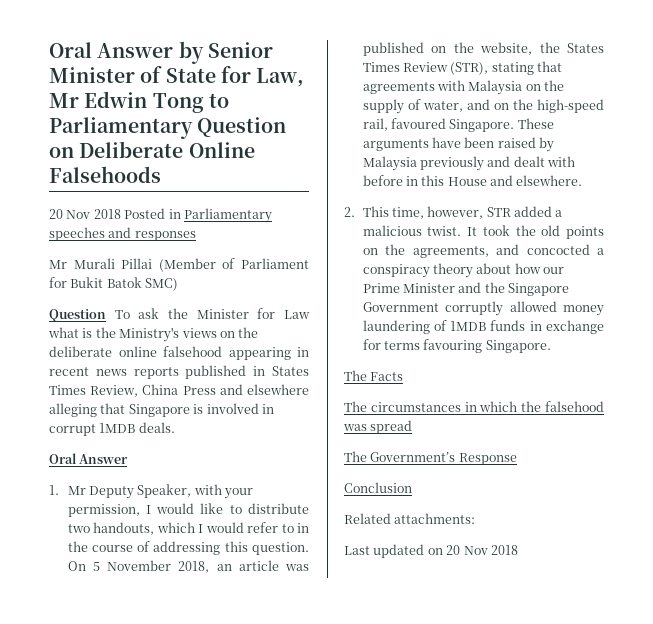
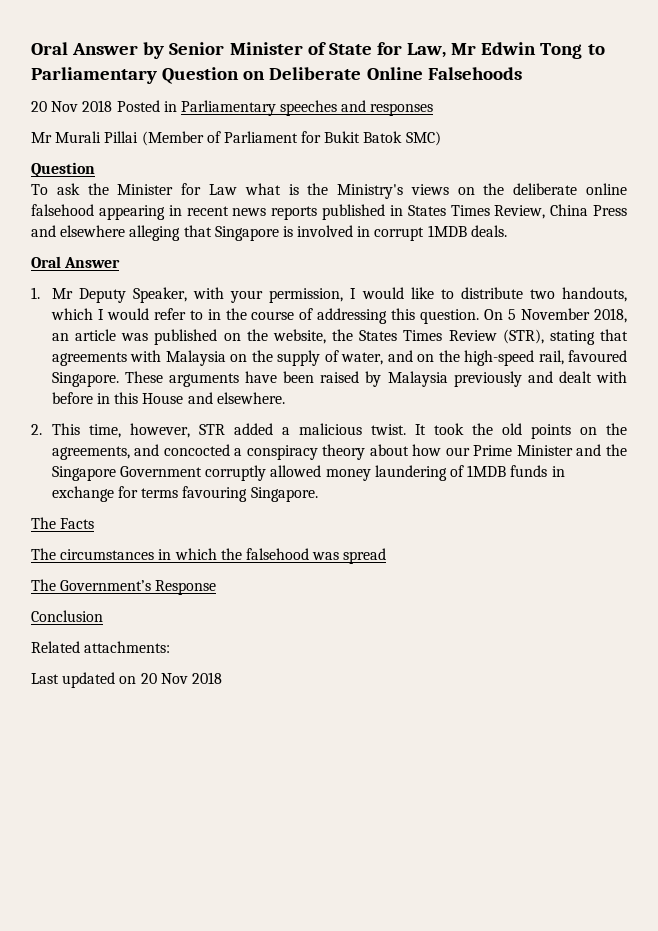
(106, 315) none -> (95, 169) //

